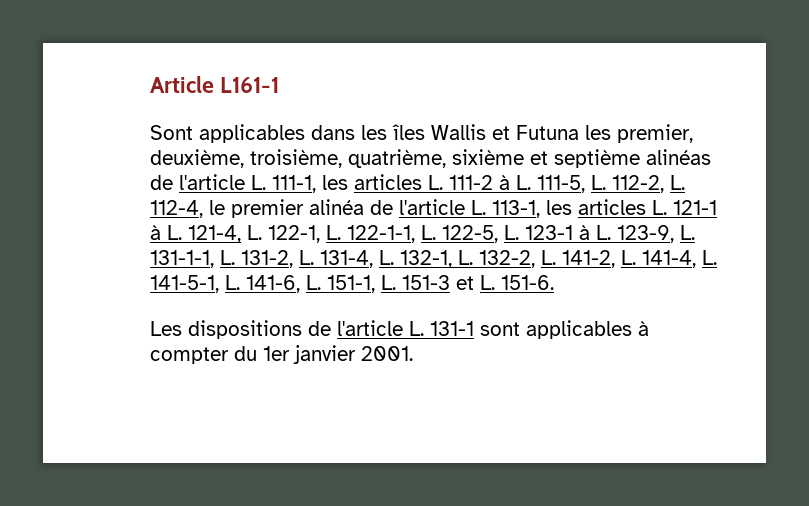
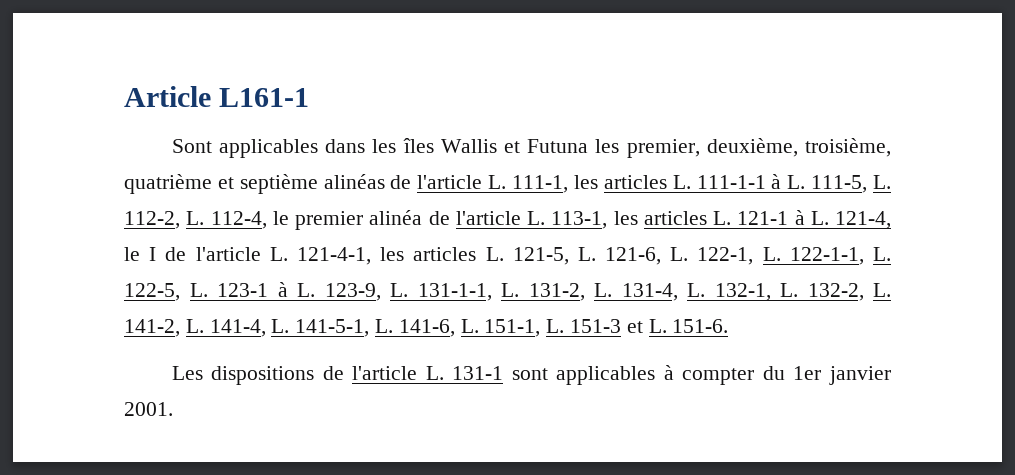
[348,149,524,168] quatrième, sixième -> [124,174,212,194] quatrième
[449,175,493,190] 111-2 -> [696,175,766,189] 111-1-1
(241, 234) none -> [124,247,662,265] le I de l'article L. 121-4-1, les articles L. 121-5, L. 121-6,

